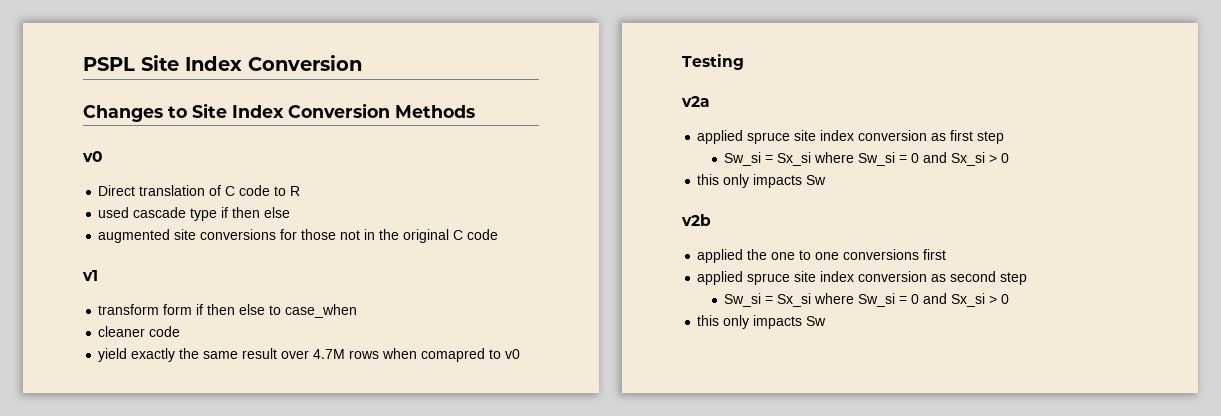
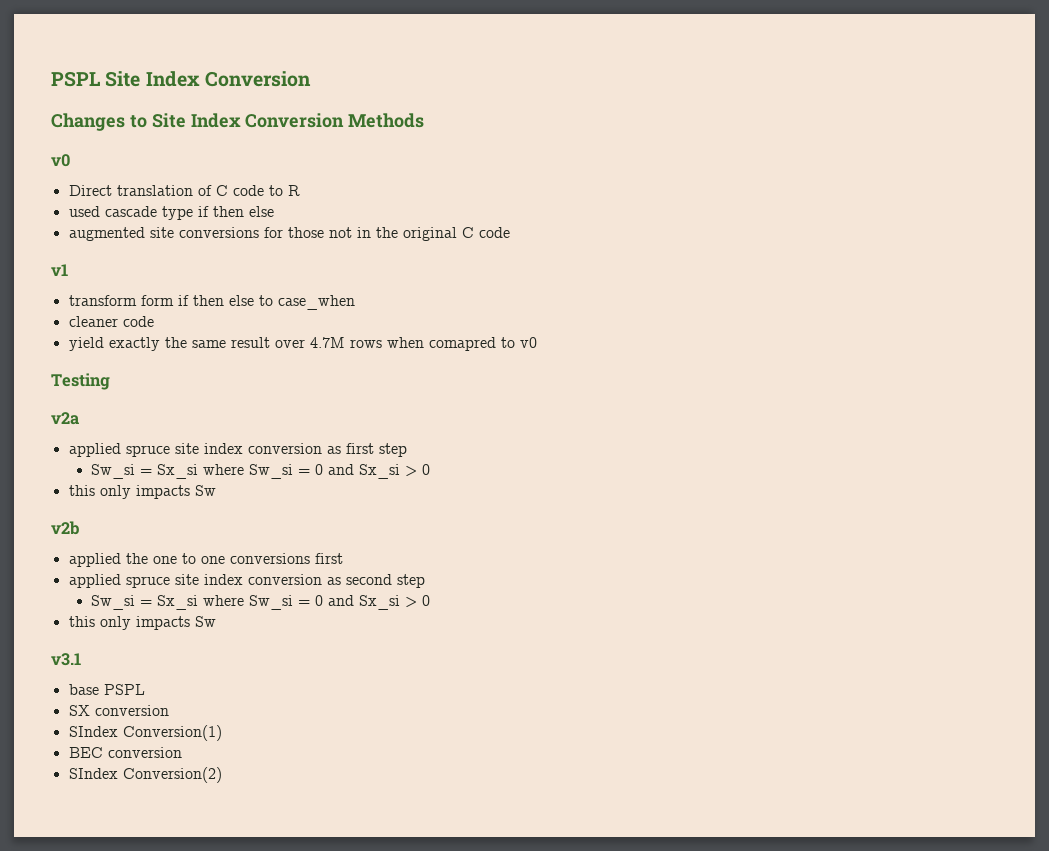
(827, 321) none -> [51,653,81,666] [68,684,145,695] [68,705,169,716] [68,725,222,741] [68,747,182,758] [68,767,222,783] // v3.1 // base PSPL // SX conversion // SIndex Conversion(1) // BEC conversion // SIndex Conversion(2)

